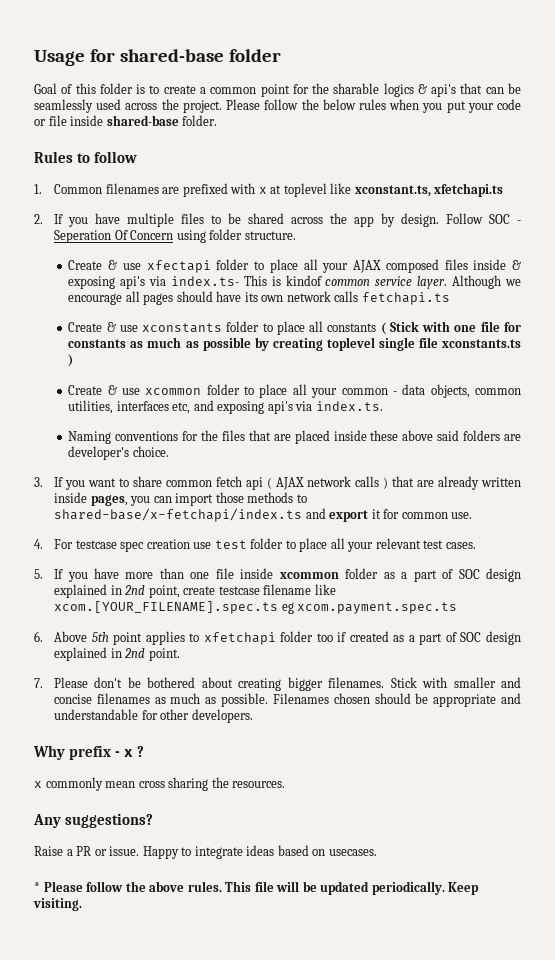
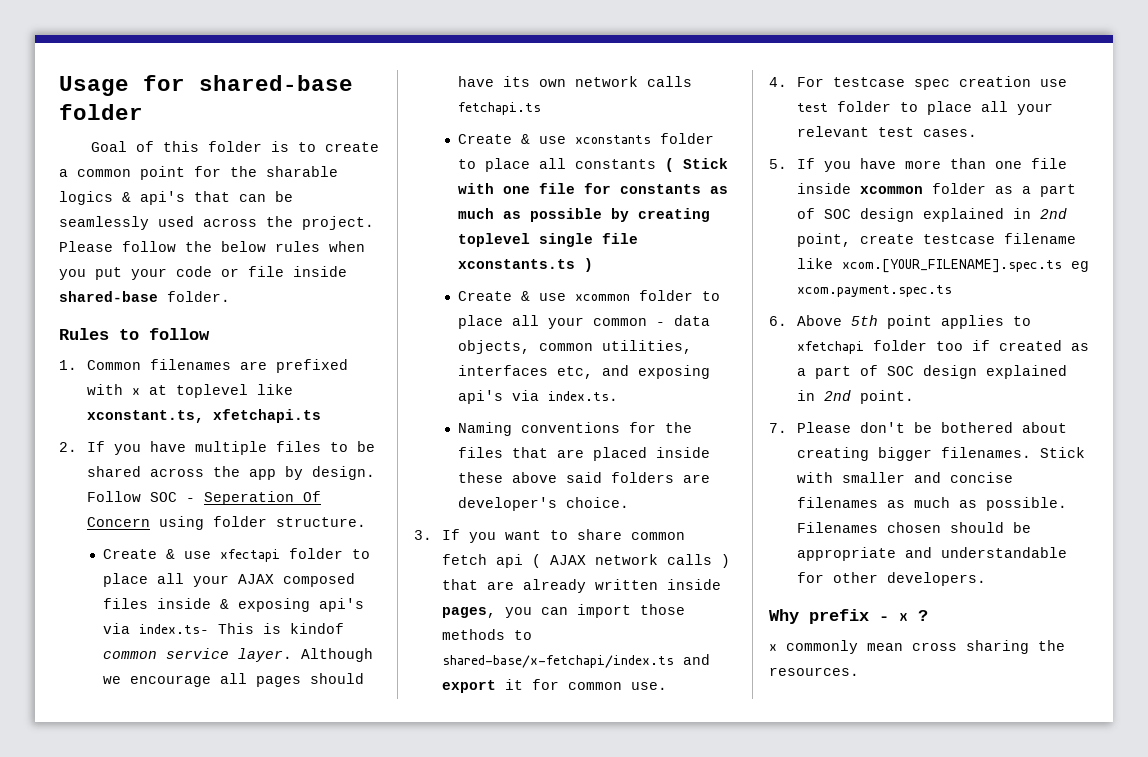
[33,813,153,828] [34,845,377,859] [34,881,480,895] [33,898,82,911] // Any suggestions? // Raise a PR or issue. Happy to integrate ideas based on usecases. // * Please follow the above rules. This file will be updated periodically. Keep visiting. -> (859, 671) none

